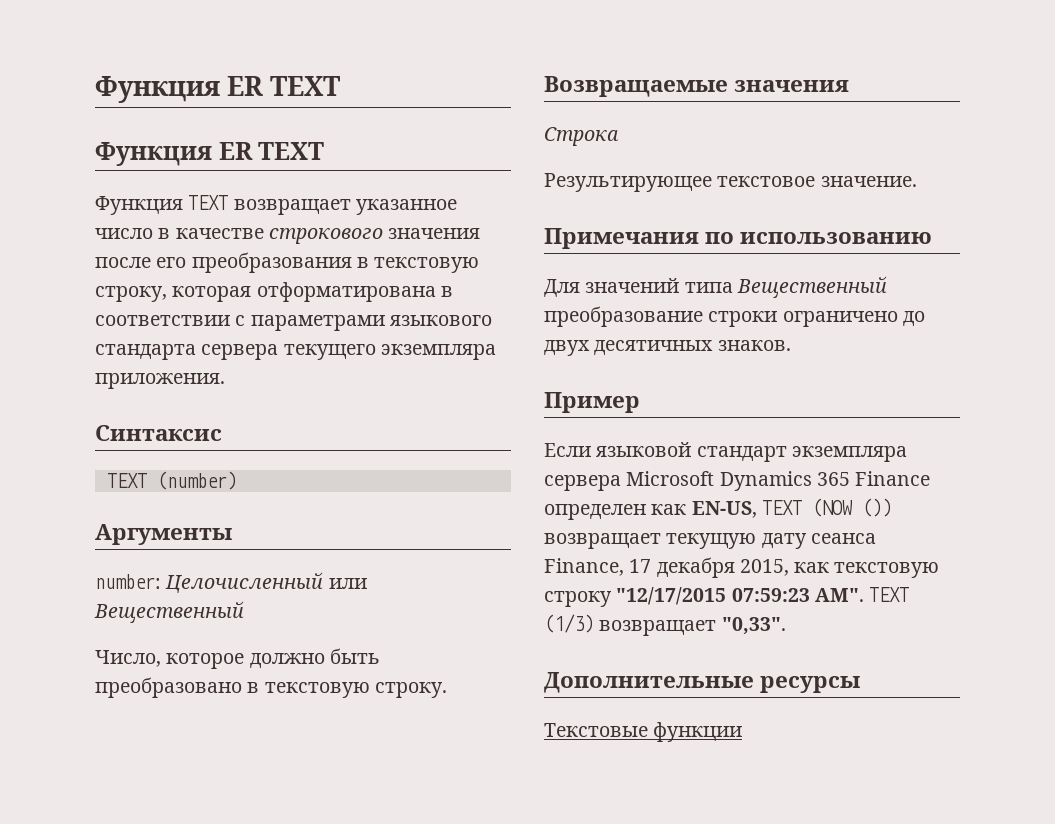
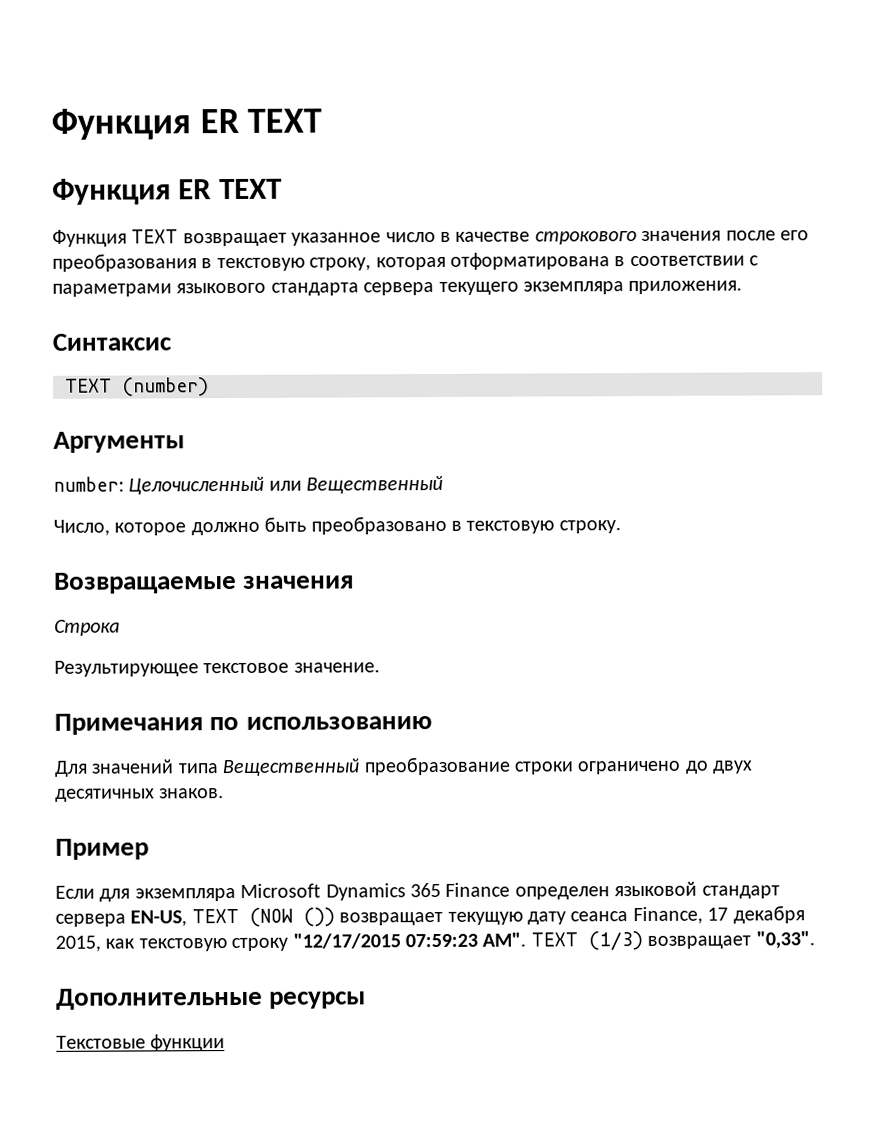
[596,442,907,462] [544,475,621,491] языковой стандарт экземпляра сервера -> [99,887,236,902] для экземпляра
[651,504,687,515] как -> [614,881,780,899] [55,913,126,927] языковой стандарт сервера

